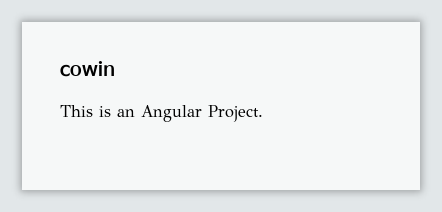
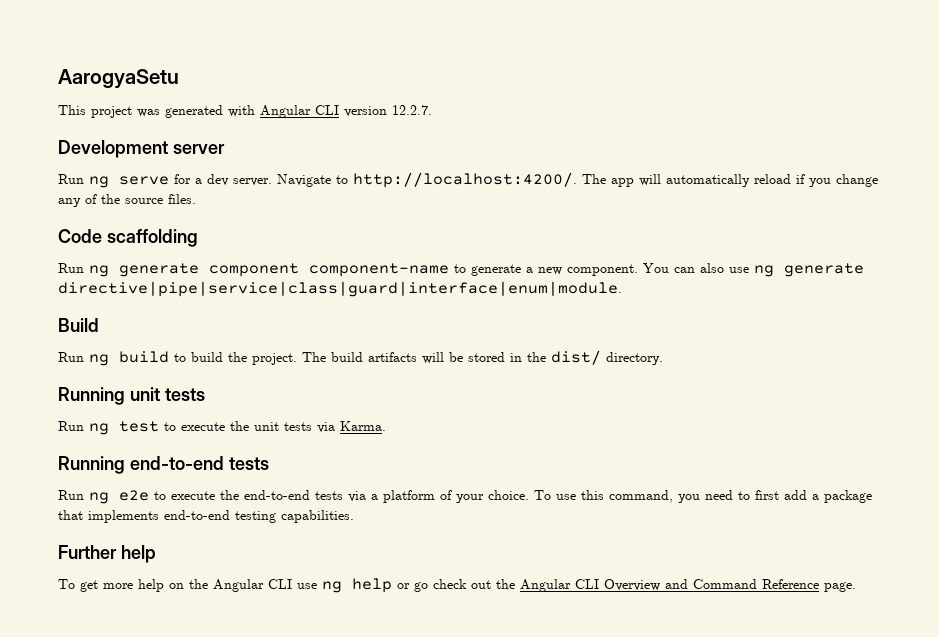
[60,61,115,77] cowin -> [58,69,179,89] AarogyaSetu
[99,105,263,122] is an Angular Project. -> [91,105,432,118] [58,140,225,158] [58,172,878,188] [58,194,196,207] [58,229,198,247] [58,263,864,277] [58,281,622,297] [58,318,99,332] [58,350,663,366] [58,387,205,405] [58,421,386,435] [58,456,269,474] [58,490,872,504] [58,510,354,523] [58,545,156,563] [58,578,856,593] project was generated with Angular CLI version 12.2.7. // Development server // Run ng serve for a dev server. Navigate to http://localhost:4200/. The app will automatically reload if you change any of the source files. // Code scaffolding // Run ng generate component component-name to generate a new component. You can also use ng generate directive|pipe|service|class|guard|interface|enum|module. // Build // Run ng build to build the project. The build artifacts will be stored in the dist/ directory. // Running unit tests // Run ng test to execute the unit tests via Karma. // Running end-to-end tests // Run ng e2e to execute the end-to-end tests via a platform of your choice. To use this command, you need to first add a package that implements end-to-end testing capabilities. // Further help // To get more help on the Angular CLI use ng help or go check out the Angular CLI Overview and Command Reference page.

